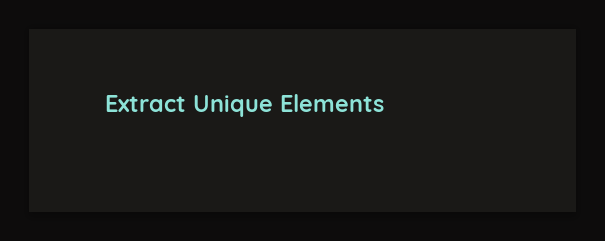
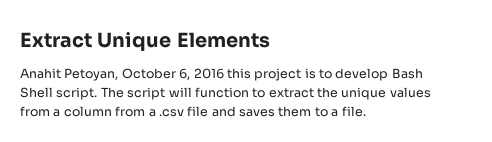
(384, 103) none -> [20,68,423,81] [20,87,431,100] [20,106,366,117] // Anahit Petoyan, October 6, 2016 this project is to develop Bash Shell script. The script will function to extract the unique values from a column from a .csv file and saves them to a file.

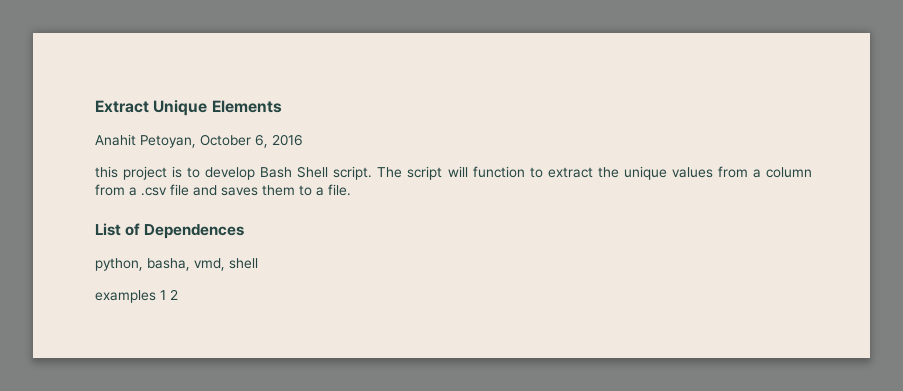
(224, 73) none -> (303, 140) //
(366, 111) none -> [95,223,245,239] [95,258,258,271] [95,289,178,303] // List of Dependences // python, basha, vmd, shell // examples 1 2

